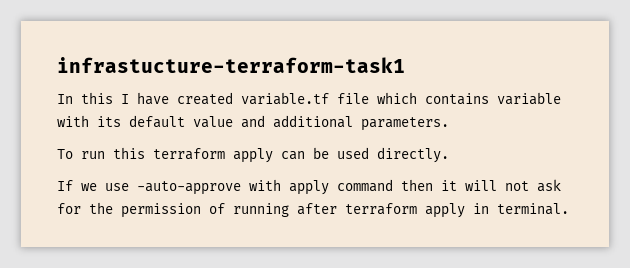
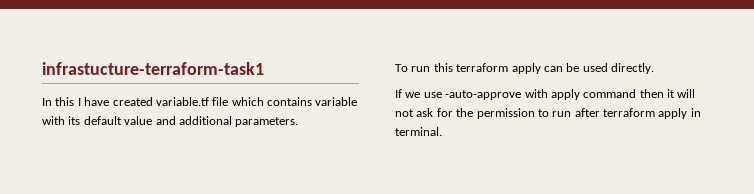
[209,203,289,217] of running -> [537,109,572,117] to run

